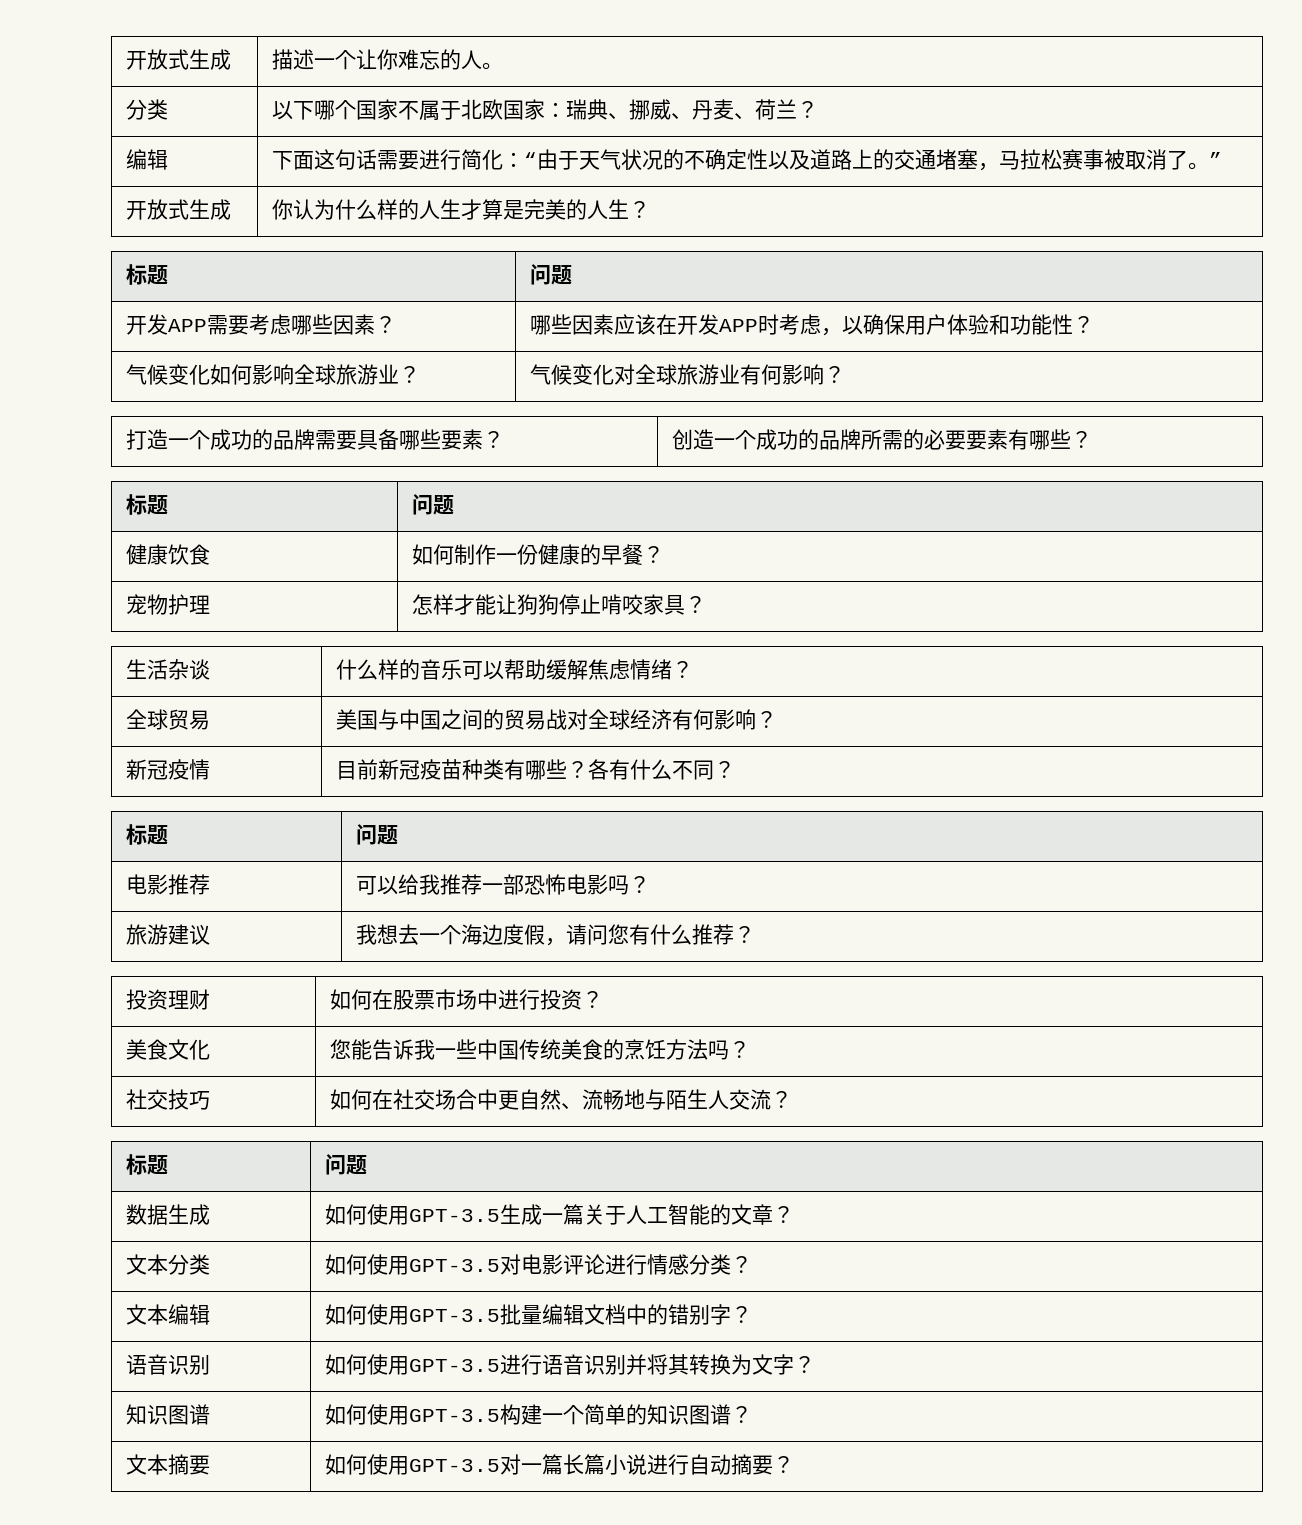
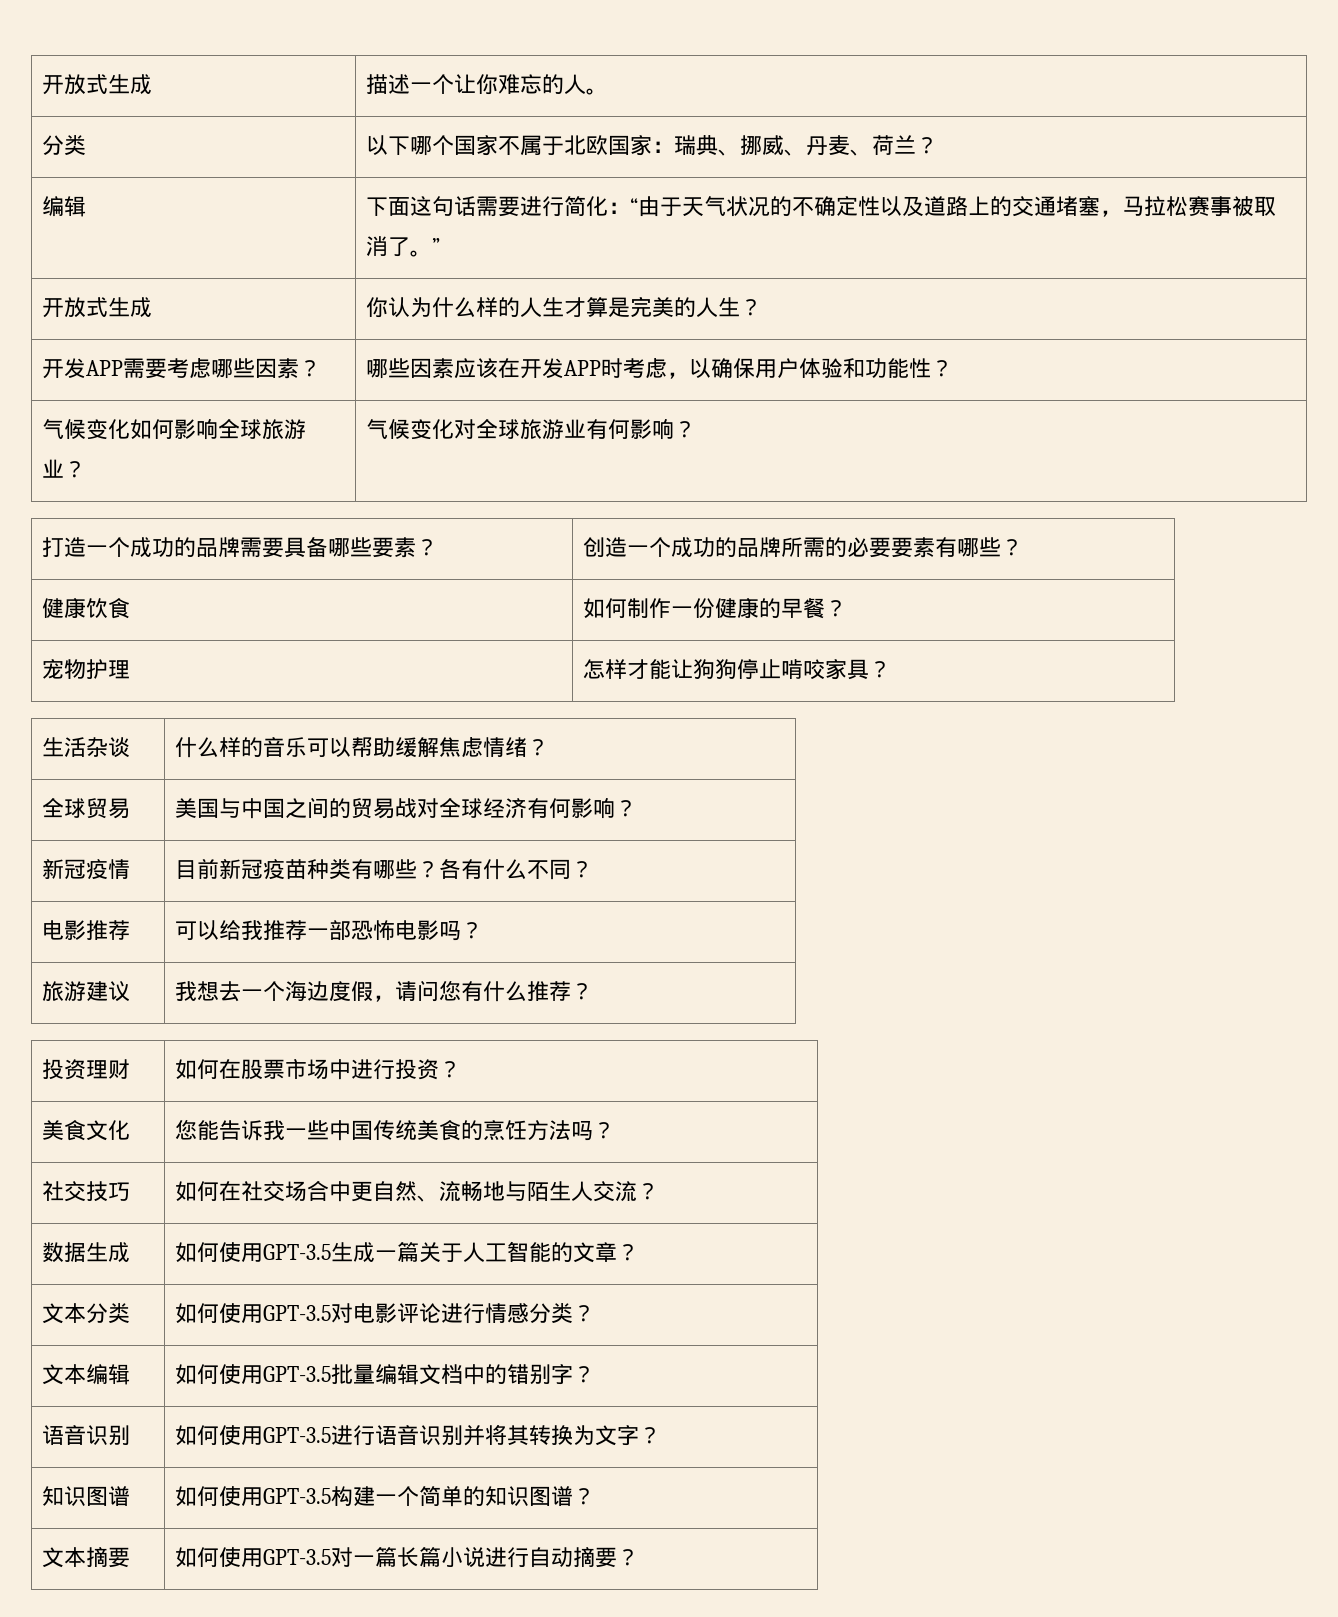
[125,264,168,285] [529,264,572,285] // 标题 | 问题 -> (762, 307) none
[125,494,168,515] [411,494,454,515] // 标题 | 问题 -> (1023, 547) none
[125,824,168,845] [355,824,398,845] // 标题 | 问题 -> (593, 869) none
[125,1154,168,1175] [324,1154,367,1175] // 标题 | 问题 -> (659, 1191) none

